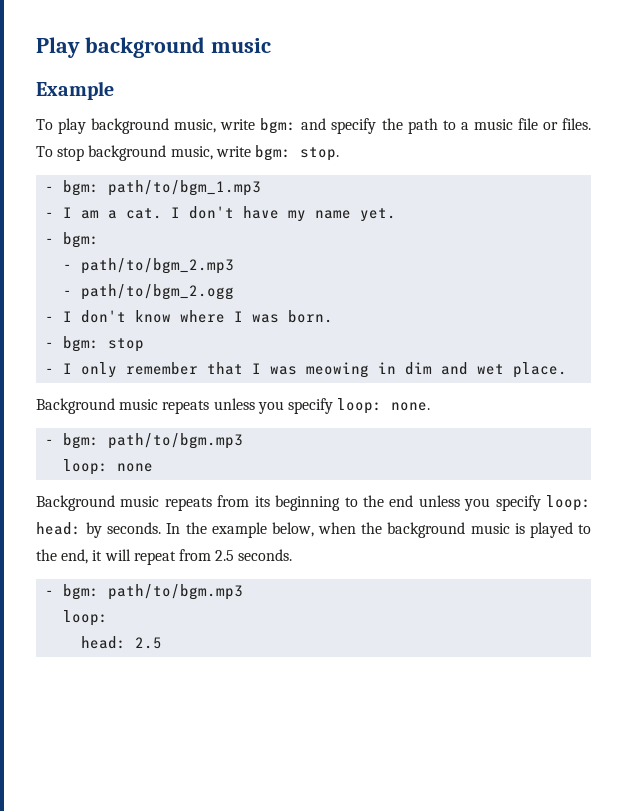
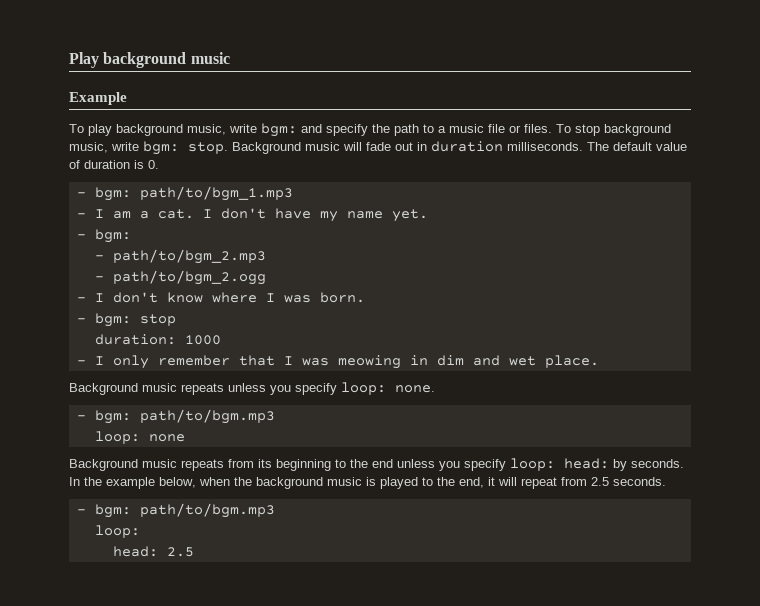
(339, 154) none -> [232,141,687,154] [69,160,159,169] Background music will fade out in duration milliseconds. The default value of duration is 0.
(145, 345) none -> [94,334,221,345] // duration: 1000

